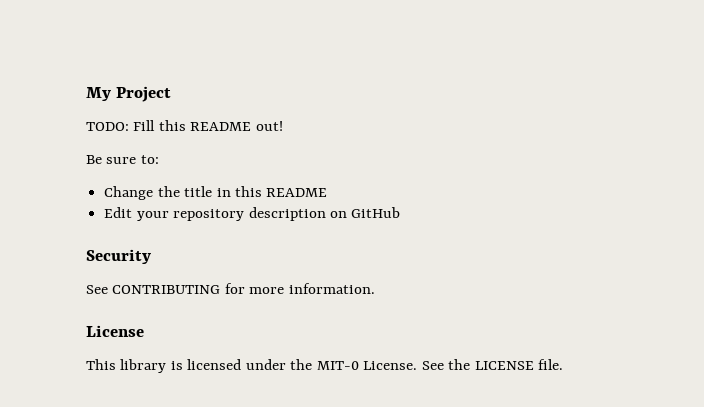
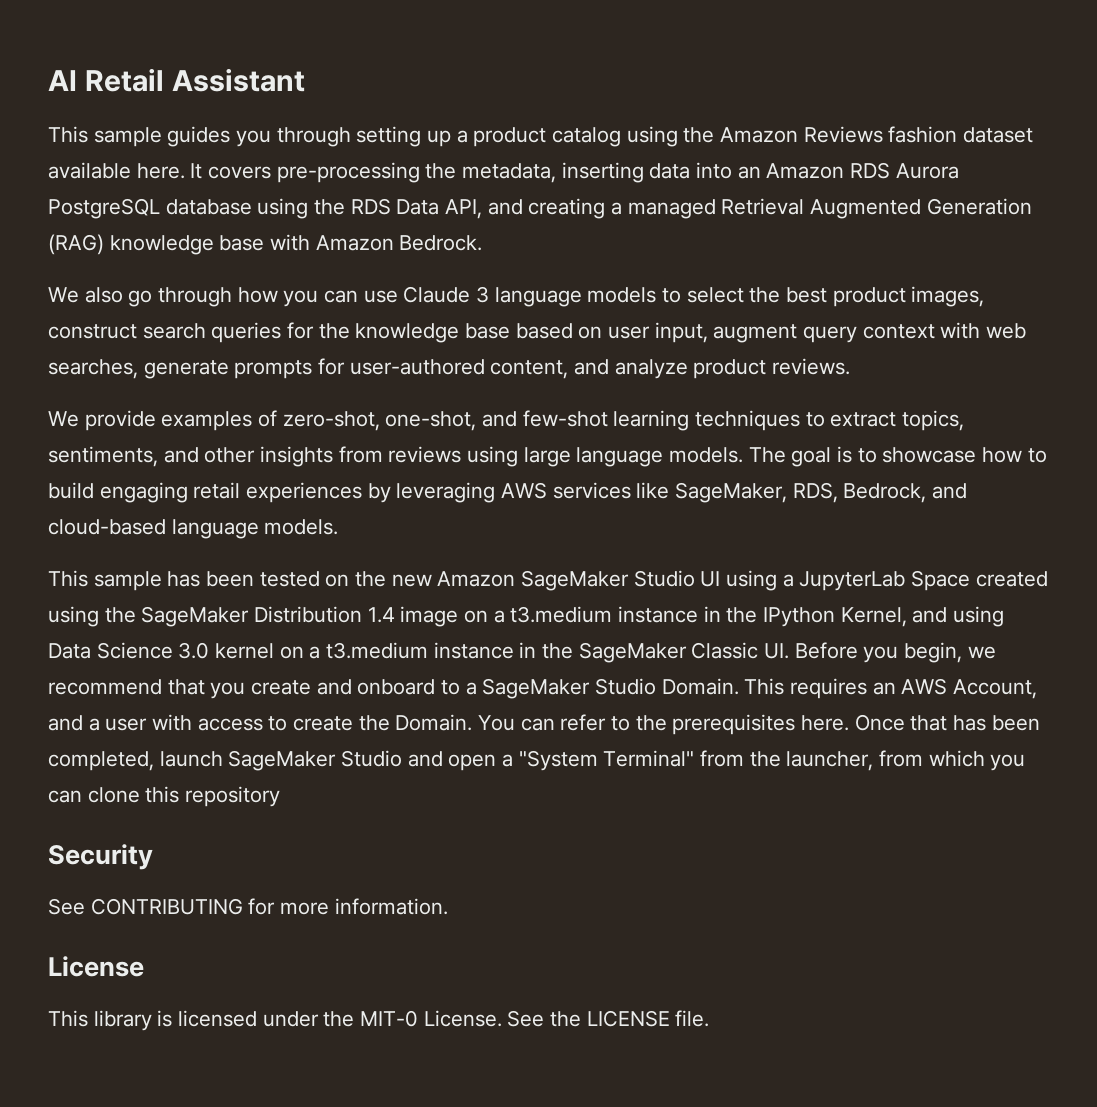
[86,86,172,102] [86,120,283,131] [86,155,159,164] [104,186,328,200] [104,207,401,221] My Project // TODO: Fill this README out! // Be sure to: // Change the title in this README // Edit your repository description on GitHub -> [48,68,305,92] [48,126,1034,147] [48,162,959,183] [48,198,1032,219] [48,234,483,255] [48,286,985,307] [48,322,1027,343] [48,358,851,379] [48,410,965,431] [48,446,1047,467] [48,482,968,503] [48,519,339,539] [48,570,1048,591] [48,606,1005,627] [48,642,996,663] [48,678,1038,699] [48,714,1040,735] [48,750,1026,771] [48,786,281,807] AI Retail Assistant // This sample guides you through setting up a product catalog using the Amazon Reviews fashion dataset available here. It covers pre-processing the metadata, inserting data into an Amazon RDS Aurora PostgreSQL database using the RDS Data API, and creating a managed Retrieval Augmented Generation (RAG) knowledge base with Amazon Bedrock. // We also go through how you can use Claude 3 language models to select the best product images, construct search queries for the knowledge base based on user input, augment query context with web searches, generate prompts for user-authored content, and analyze product reviews. // We provide examples of zero-shot, one-shot, and few-shot learning techniques to extract topics, sentiments, and other insights from reviews using large language models. The goal is to showcase how to build engaging retail experiences by leveraging AWS services like SageMaker, RDS, Bedrock, and cloud-based language models. // This sample has been tested on the new Amazon SageMaker Studio UI using a JupyterLab Space created using the SageMaker Distribution 1.4 image on a t3.medium instance in the IPython Kernel, and using Data Science 3.0 kernel on a t3.medium instance in the SageMaker Classic UI. Before you begin, we recommend that you create and onboard to a SageMaker Studio Domain. This requires an AWS Account, and a user with access to create the Domain. You can refer to the prerequisites here. Once that has been completed, launch SageMaker Studio and open a "System Terminal" from the launcher, from which you can clone this repository

